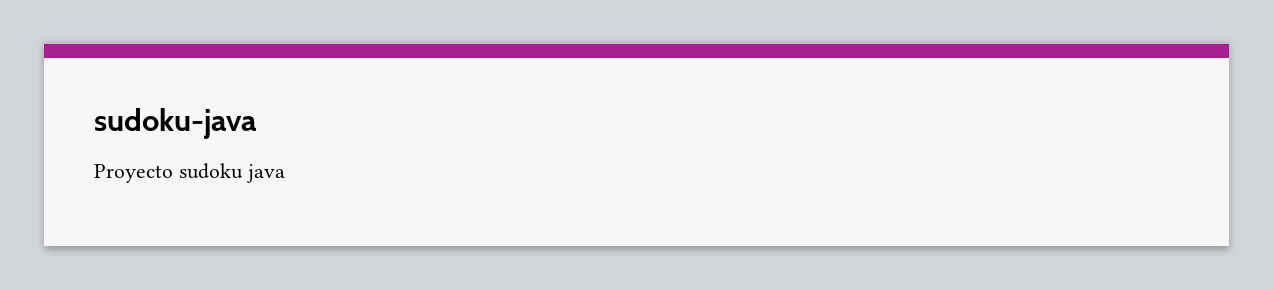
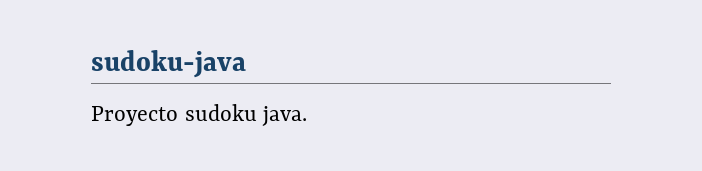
[245,164,285,183] java -> [262,106,308,126] java.

